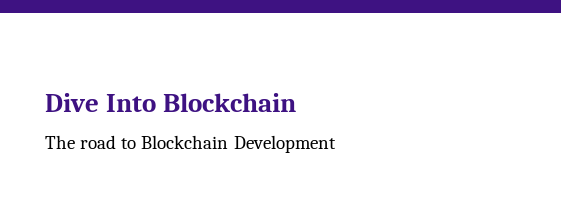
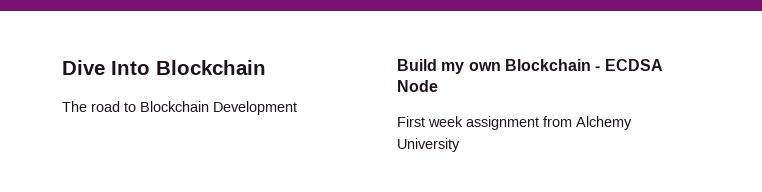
(336, 144) none -> [397,59,663,74] [397,80,438,92] [397,116,632,130] [397,138,460,152] // Build my own Blockchain - ECDSA Node // First week assignment from Alchemy University

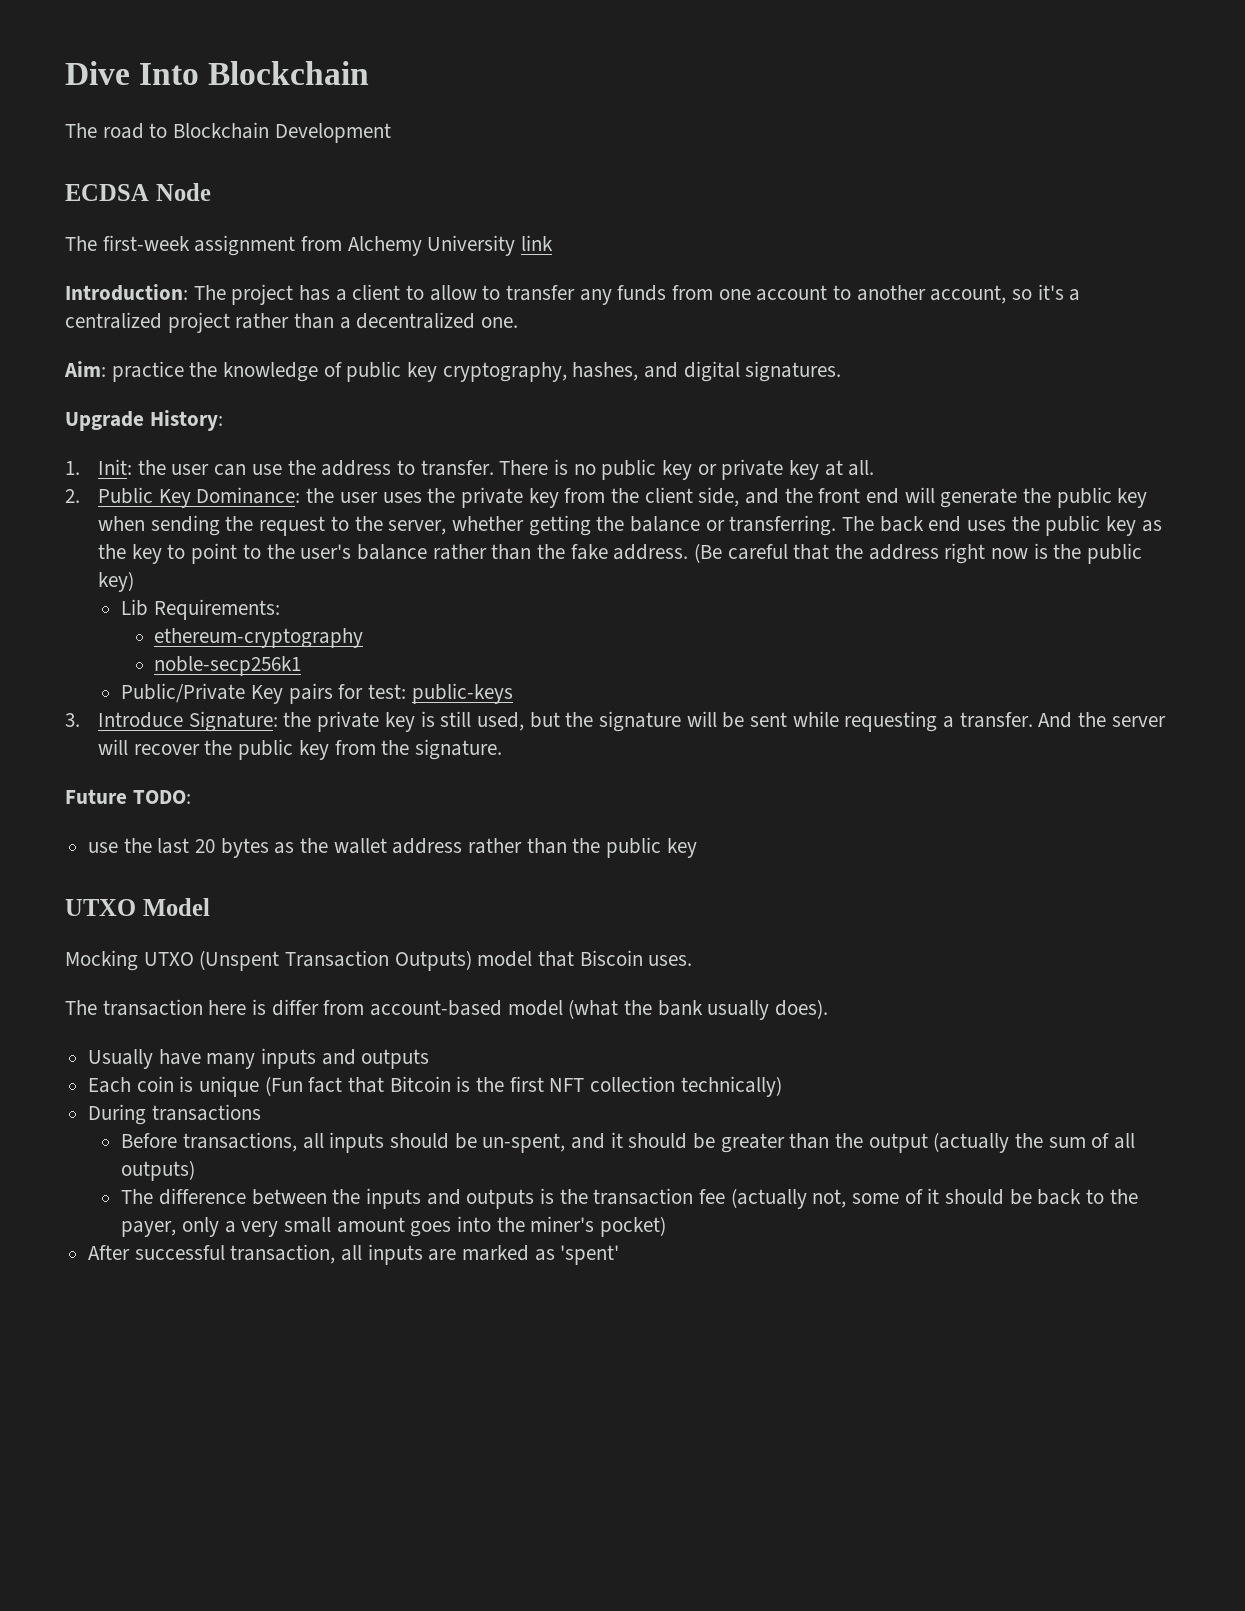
[397,59,601,74] Build my own Blockchain - -> (391, 133) none
[397,116,463,127] First week -> [65,235,190,251] The first-week
(460, 145) none -> [521,235,554,251] [65,284,1081,305] [65,312,519,333] [64,361,842,382] [65,410,223,431] [65,459,875,480] [65,487,1148,508] [98,515,1162,536] [98,543,1142,564] [98,571,135,592] [121,599,280,620] [154,628,364,648] [154,656,302,676] [121,683,513,704] [65,711,1166,732] [98,739,502,760] [65,789,191,804] [88,837,697,858] [65,898,210,916] [65,950,693,971] [65,999,829,1020] [88,1048,430,1069] [88,1076,782,1097] [88,1104,261,1125] [121,1132,1135,1153] [121,1160,196,1181] [121,1188,1138,1209] [121,1216,666,1237] [88,1244,620,1265] link // Introduction: The project has a client to allow to transfer any funds from one account to another account, so it's a centralized project rather than a decentralized one. // Aim: practice the knowledge of public key cryptography, hashes, and digital signatures. // Upgrade History: // 1. Init: the user can use the address to transfer. There is no public key or private key at all. // 2. Public Key Dominance: the user uses the private key from the client side, and the front end will generate the public key when sending the request to the server, whether getting the balance or transferring. The back end uses the public key as the key to point to the user's balance rather than the fake address. (Be careful that the address right now is the public key) // Lib Requirements: // ethereum-cryptography // noble-secp256k1 // Public/Private Key pairs for test: public-keys // 3. Introduce Signature: the private key is still used, but the signature will be sent while requesting a transfer. And the server will recover the public key from the signature. // Future TODO: // use the last 20 bytes as the wallet address rather than the public key // UTXO Model // Mocking UTXO (Unspent Transaction Outputs) model that Biscoin uses. // The transaction here is differ from account-based model (what the bank usually does). // Usually have many inputs and outputs // Each coin is unique (Fun fact that Bitcoin is the first NFT collection technically) // During transactions // Before transactions, all inputs should be un-spent, and it should be greater than the output (actually the sum of all outputs) // The difference between the inputs and outputs is the transaction fee (actually not, some of it should be back to the payer, only a very small amount goes into the miner's pocket) // After successful transaction, all inputs are marked as 'spent'

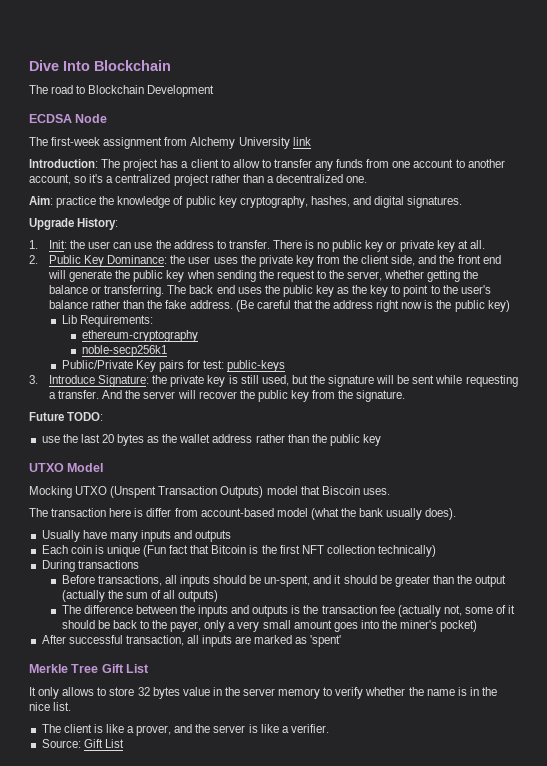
(620, 1255) none -> [29,664,150,673] [29,687,497,699] [29,702,72,711] [41,724,329,736] [41,739,124,748] // Merkle Tree Gift List // It only allows to store 32 bytes value in the server memory to verify whether the name is in the nice list. // The client is like a prover, and the server is like a verifier. // Source: Gift List

